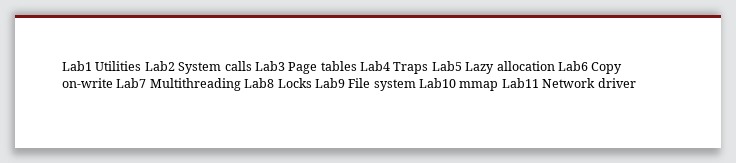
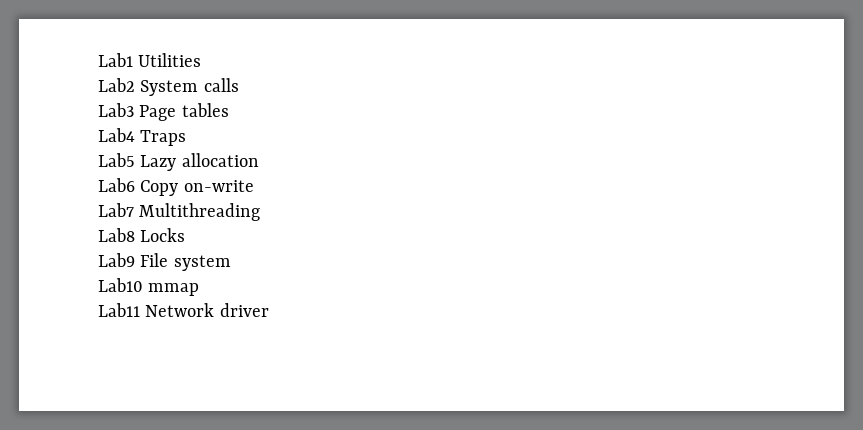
(142, 66) none -> (202, 60) //
(252, 66) none -> (239, 85) //
(357, 66) none -> (229, 110) //
(429, 68) none -> (187, 138) //
(555, 66) none -> (259, 160) //
(113, 83) none -> (254, 186) //
(241, 84) none -> (261, 212) //
(312, 83) none -> (186, 235) //
(416, 85) none -> (231, 263) //
(499, 86) none -> (200, 289) //

